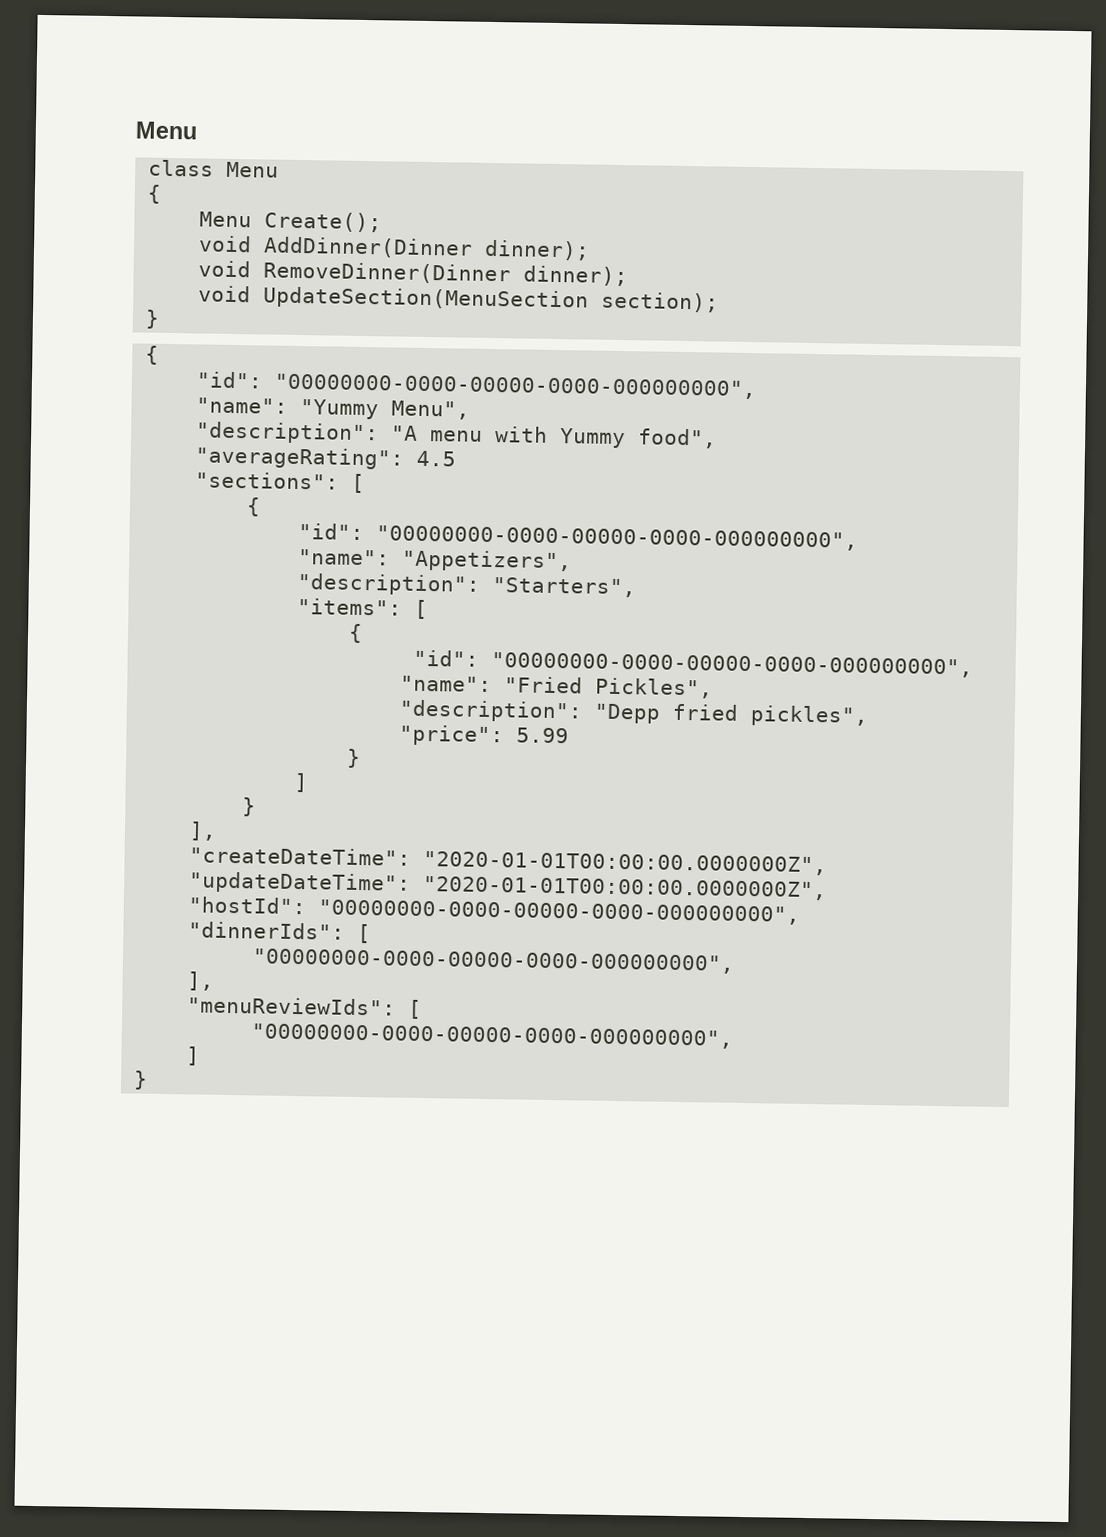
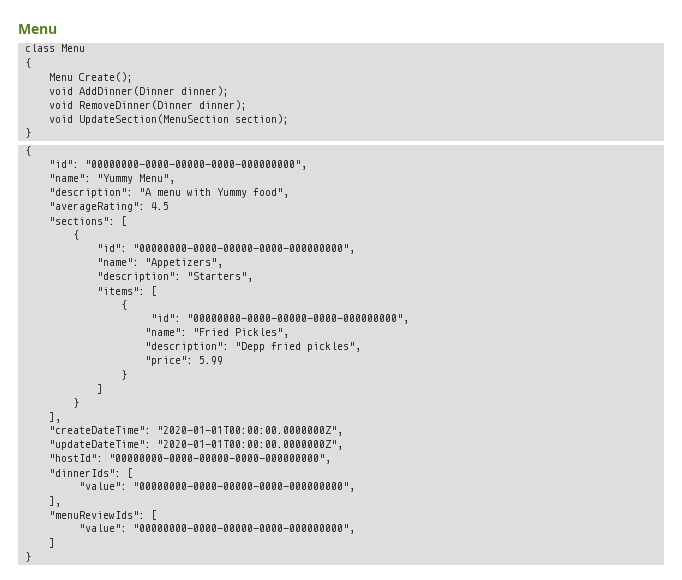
(371, 933) none -> [78,482,127,490] "value":
(422, 1009) none -> [78,524,127,532] "value":

